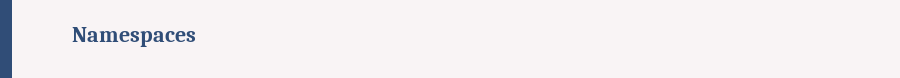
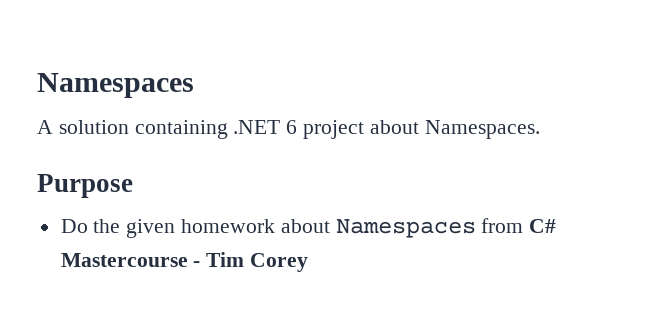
[72,27,196,47] Namespaces -> [37,73,194,98] [37,120,540,139] [37,174,133,198] [60,218,557,238] [60,252,309,272] Namespaces // A solution containing .NET 6 project about Namespaces. // Purpose // Do the given homework about Namespaces from C# Mastercourse - Tim Corey

